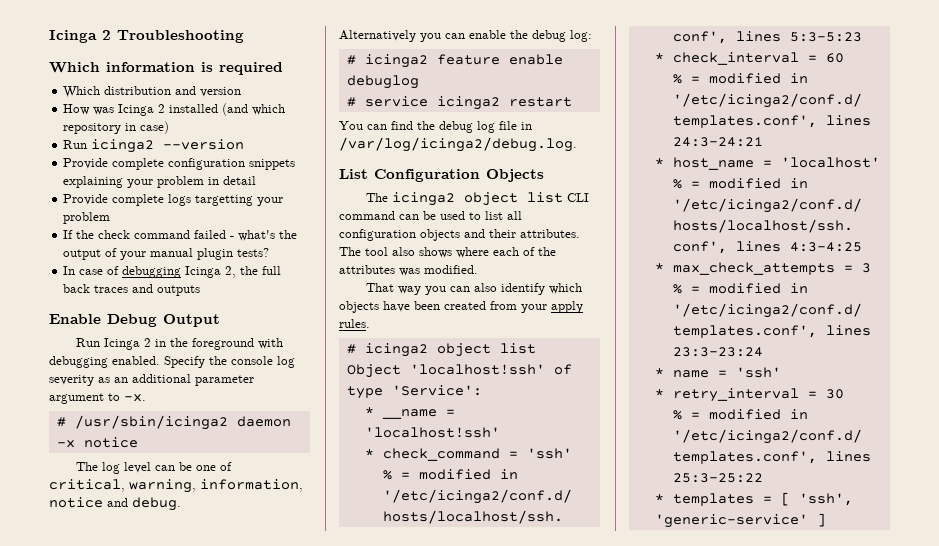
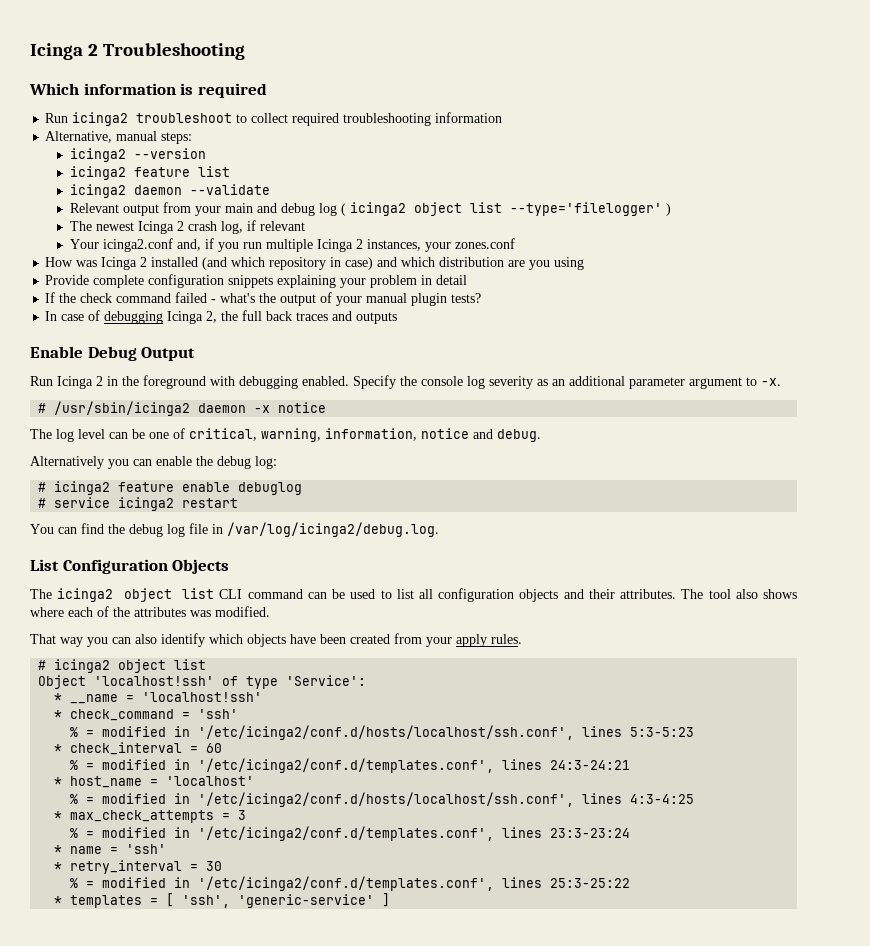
[63,86,242,98] Which distribution and version -> [45,112,503,126] [45,131,193,144] [69,148,206,162] [69,166,230,180] [69,184,270,198] [69,202,671,216] [69,220,305,234] [69,238,515,252] Run icinga2 troubleshoot to collect required troubleshooting information // Alternative, manual steps: // icinga2 --version // icinga2 feature list // icinga2 daemon --validate // Relevant output from your main and debug log ( icinga2 object list --type='filelogger' ) // The newest Icinga 2 crash log, if relevant // Your icinga2.conf and, if you run multiple Icinga 2 instances, your zones.conf
[63,139,245,153] // Run icinga2 --version -> [377,257,585,270] and which distribution are you using
[63,194,284,206] [63,212,111,224] // Provide complete logs targetting your problem -> (468, 280) none

